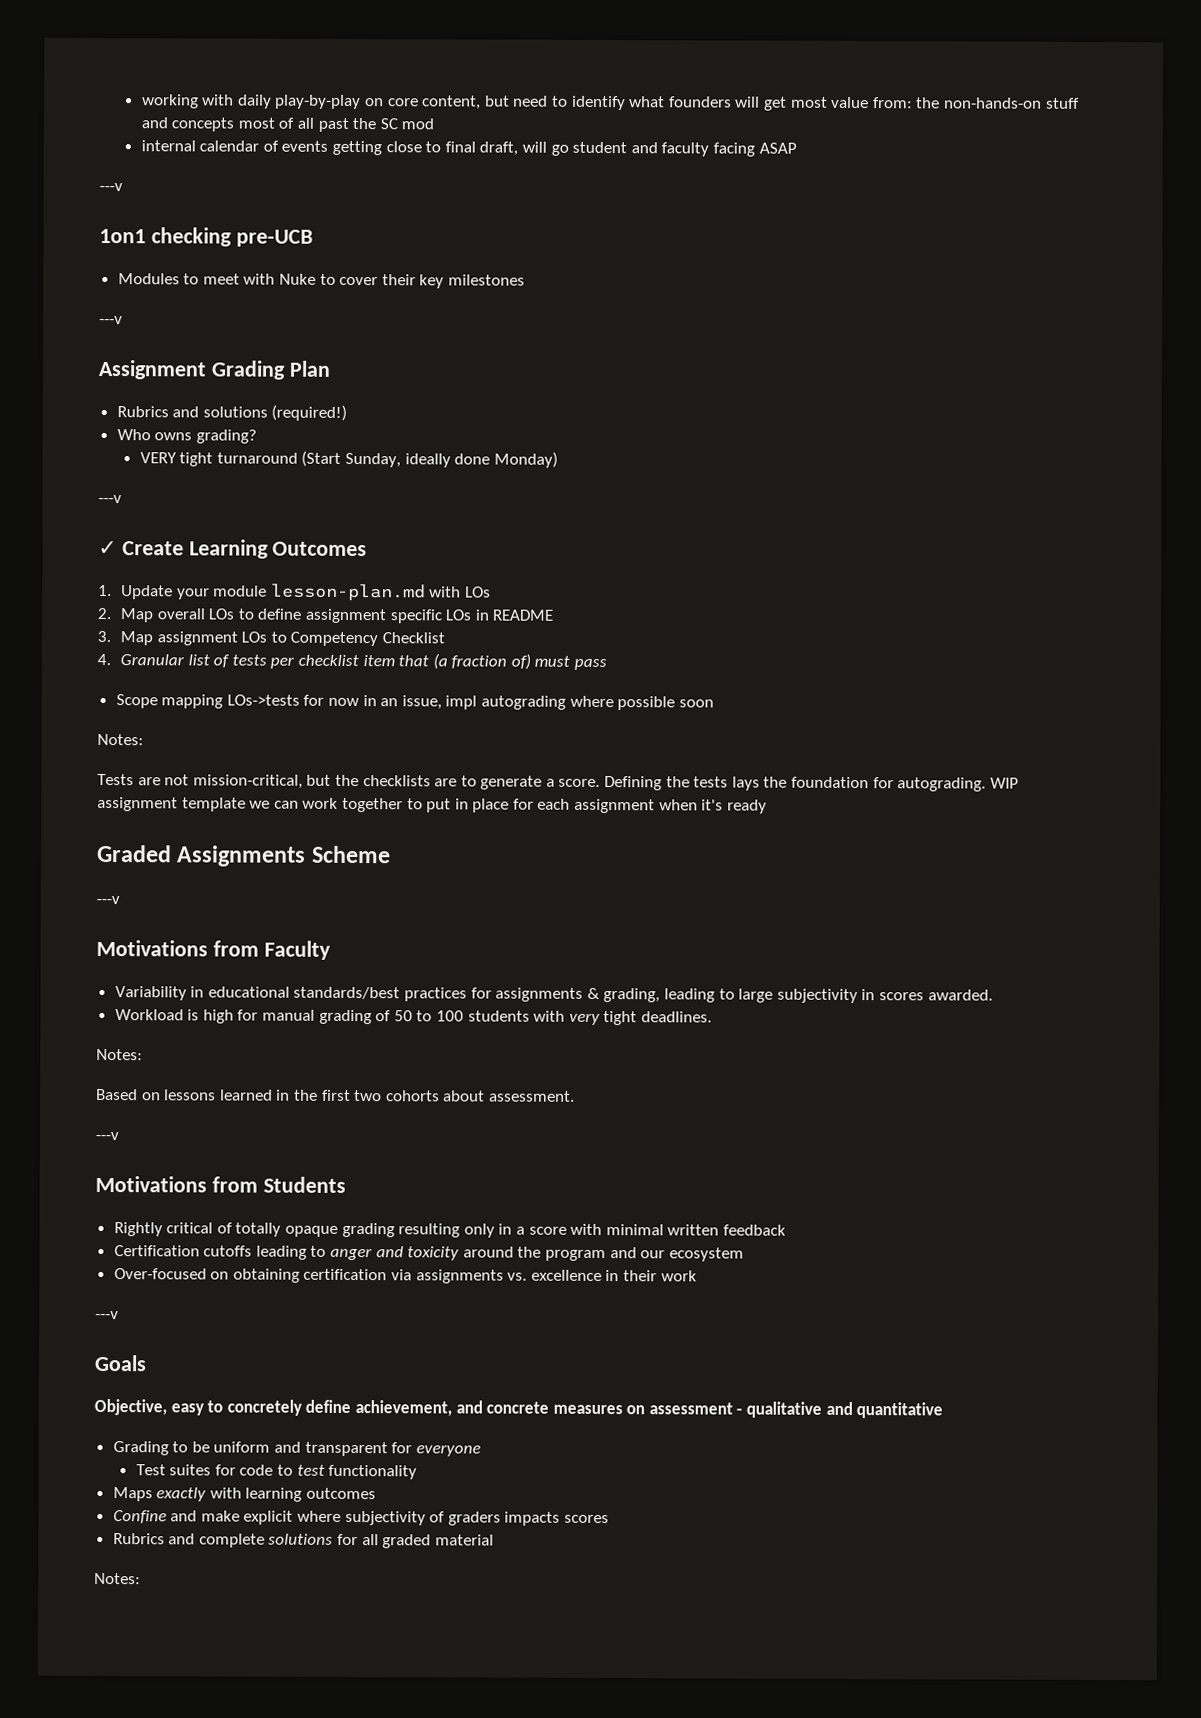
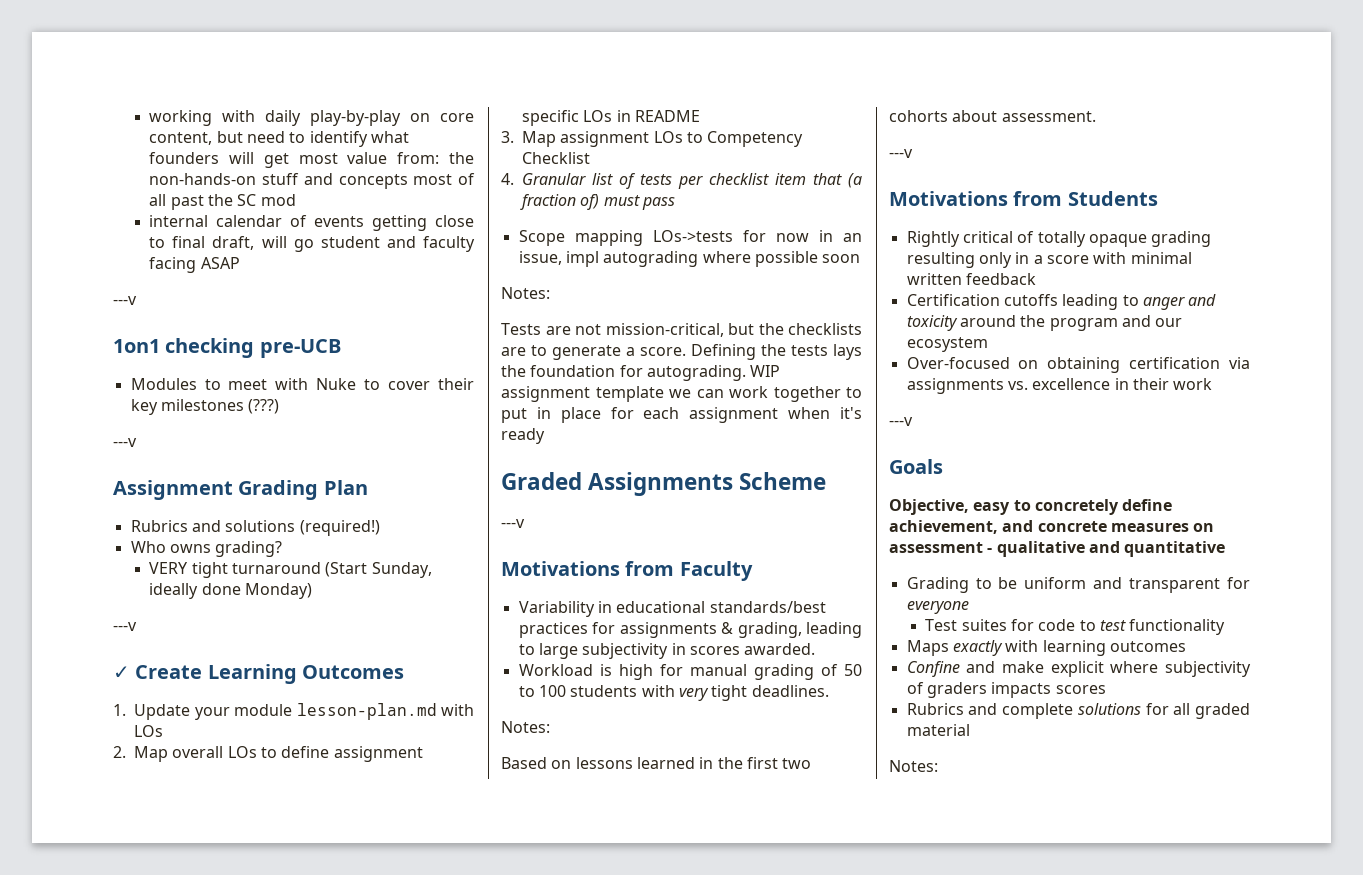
(526, 280) none -> [248,399,280,414] (???)

